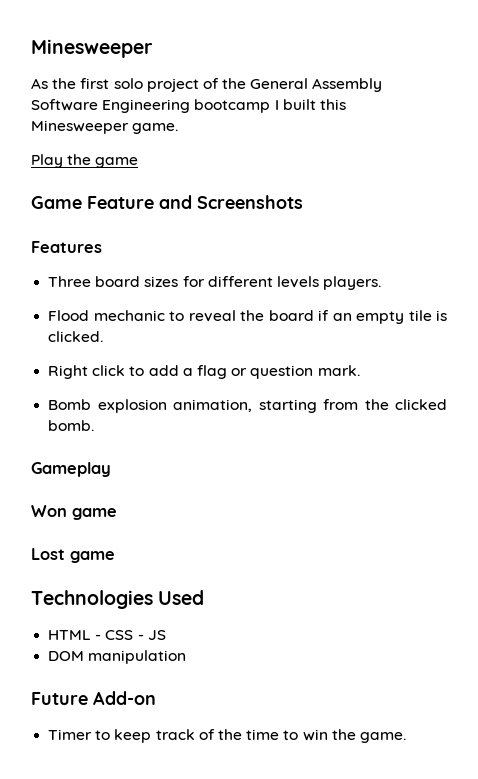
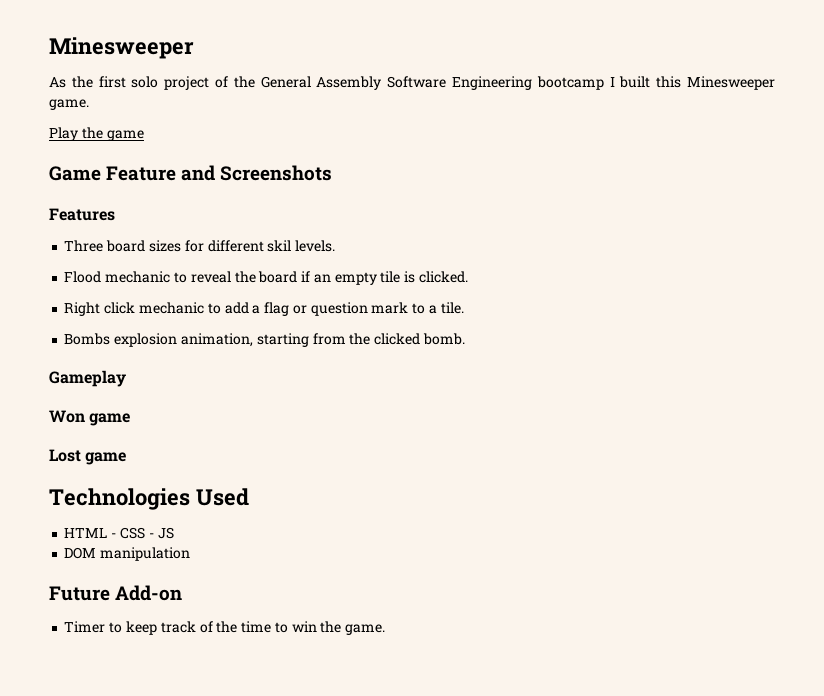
[276,276,382,290] levels players. -> [267,240,336,252] skil levels.
(126, 370) none -> [138,302,204,314] mechanic
[317,365,360,376] [48,399,92,410] mark. // Bomb -> [371,302,464,314] [64,333,111,345] mark to a tile. // Bombs

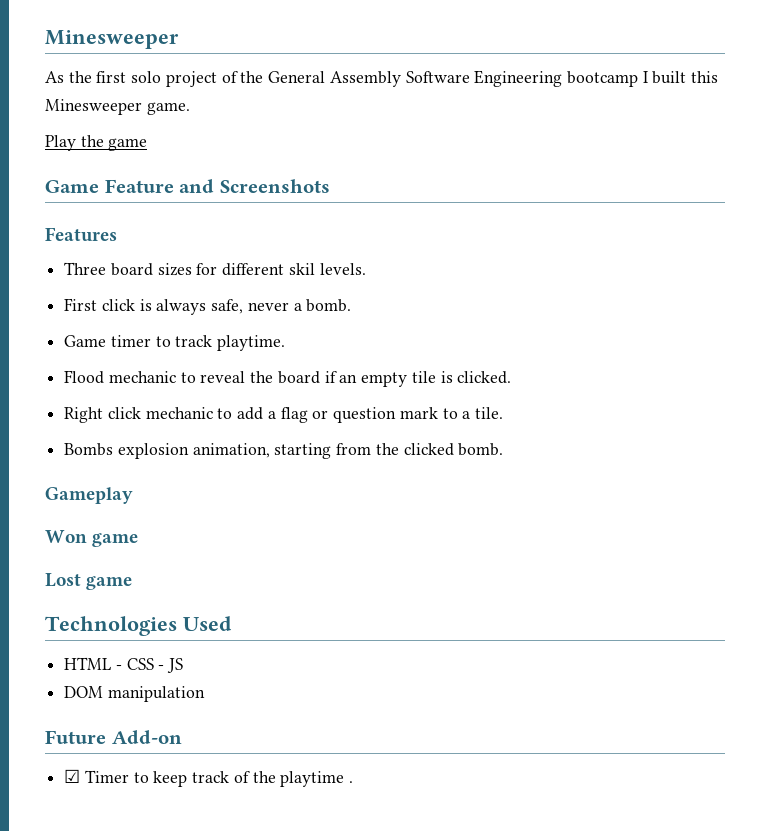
(336, 246) none -> [64,298,352,315] [64,335,286,351] // First click is always safe, never a bomb. // Game timer to track playtime.
(183, 593) none -> [64,769,81,783] ☑
[241,621,386,635] time to win the game. -> [280,771,354,787] playtime .

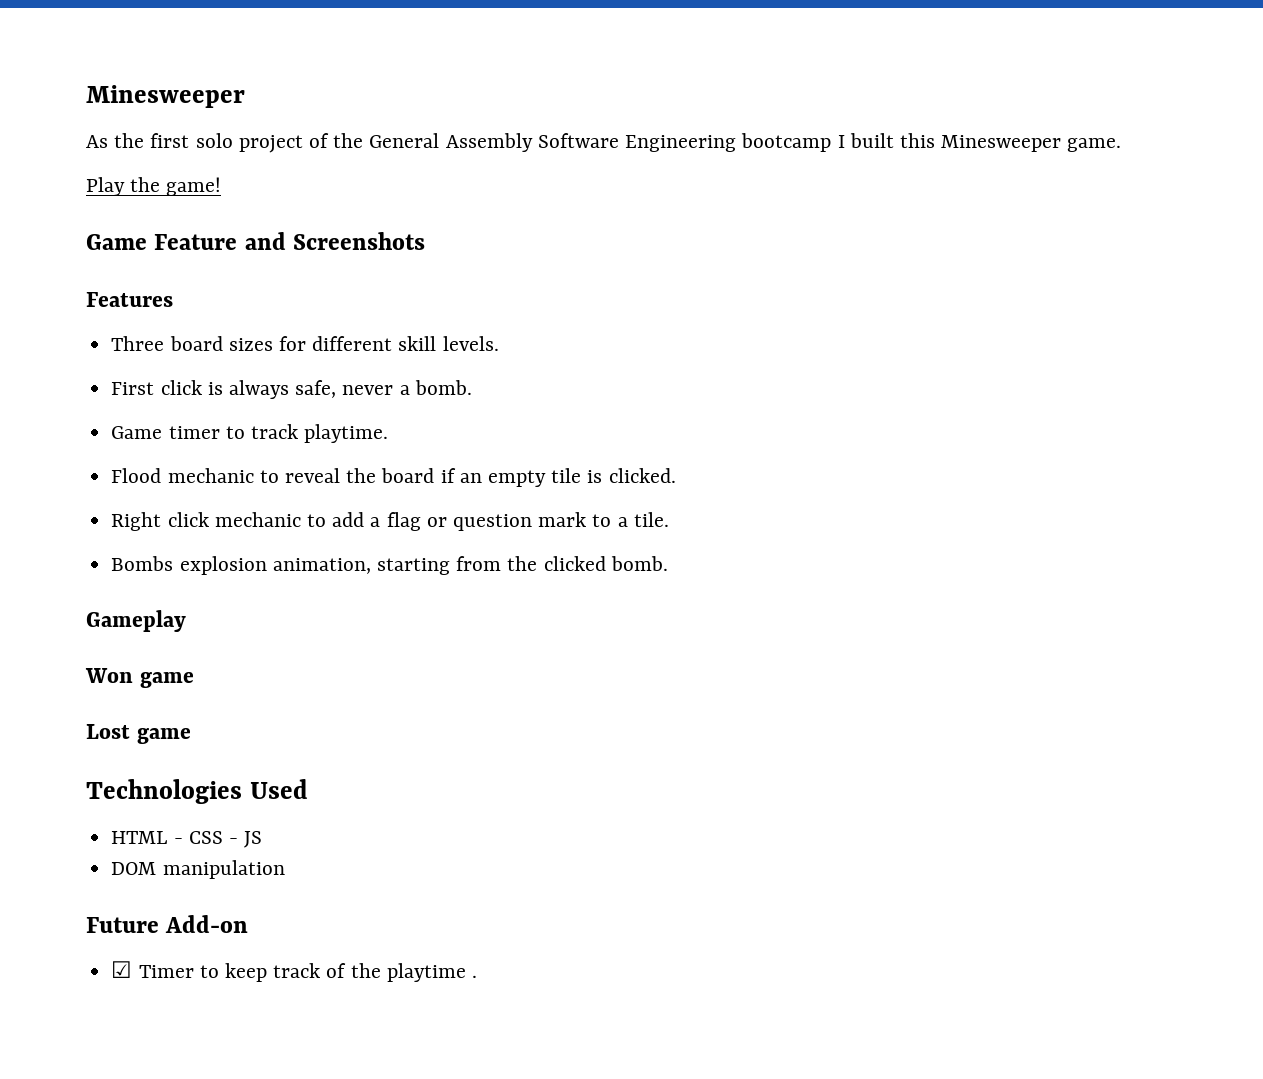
[108,138,148,151] game -> [166,177,222,196] game!
[288,263,315,275] skil -> [398,336,437,351] skill

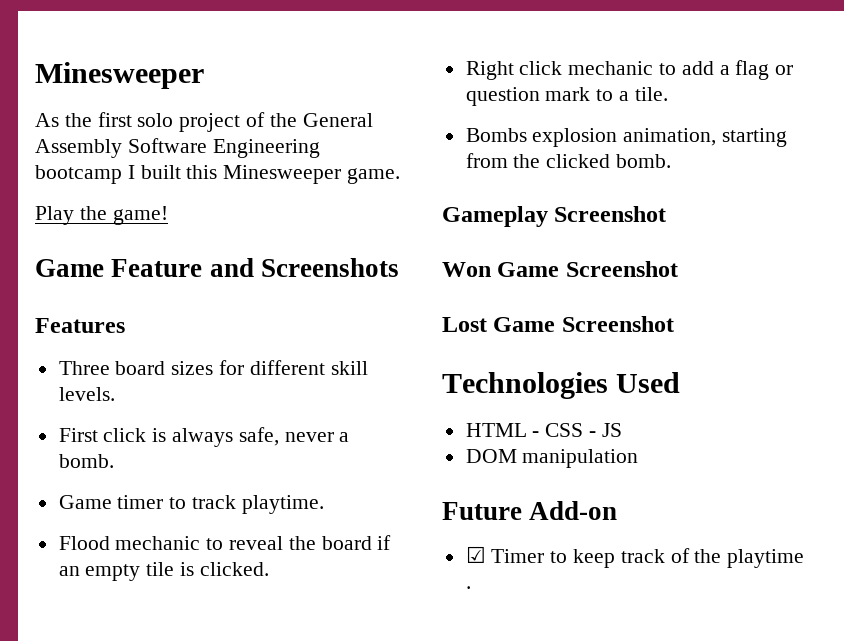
(186, 621) none -> [554,206,667,222] Screenshot
[139,672,194,688] game -> [497,261,678,277] Game Screenshot
[136,728,191,744] game -> [493,316,674,332] Game Screenshot

